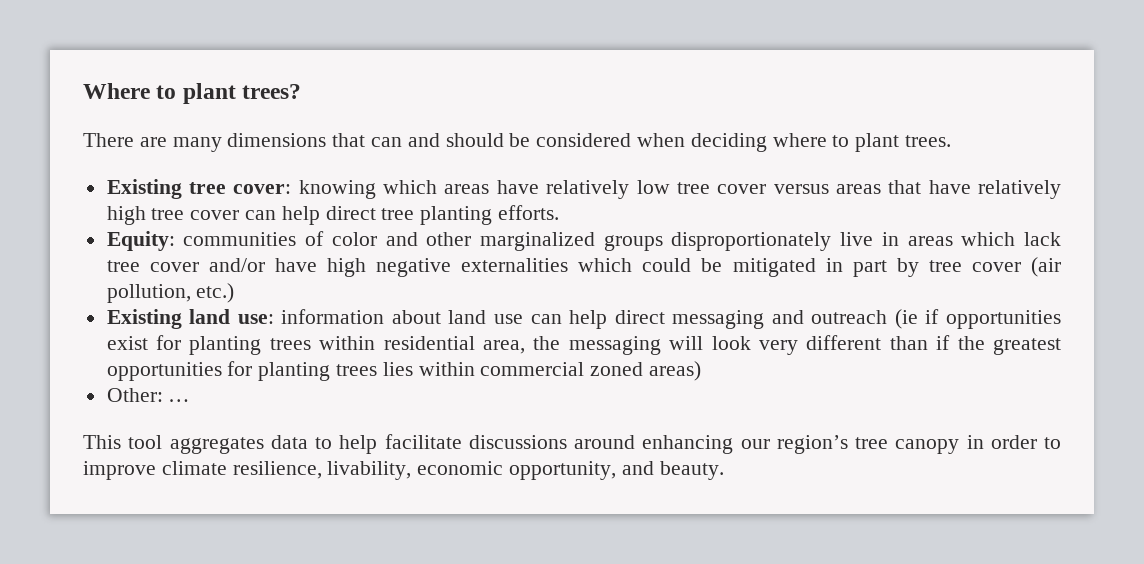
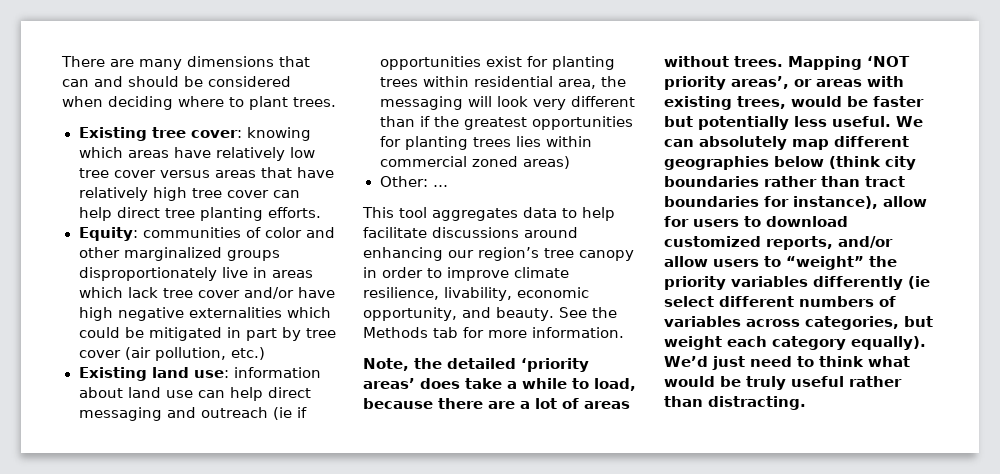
[83,83,302,104] Where to plant trees? // -> (61, 61) none
(724, 470) none -> [558,307,617,318] [363,327,624,338] [363,358,589,372] [363,378,636,391] [363,398,630,409] [664,56,910,70] [664,76,904,90] [664,96,924,110] [664,116,923,130] [664,136,909,150] [664,156,916,170] [664,176,905,187] [664,196,927,209] [664,216,848,227] [664,236,893,250] [664,256,897,270] [664,276,930,290] [664,296,896,307] [664,316,933,330] [664,336,926,350] [664,356,910,370] [664,376,902,390] [664,396,806,410] See the Methods tab for more information. // Note, the detailed ‘priority areas’ does take a while to load, because there are a lot of areas without trees. Mapping ‘NOT priority areas’, or areas with existing trees, would be faster but potentially less useful. We can absolutely map different geographies below (think city boundaries rather than tract boundaries for instance), allow for users to download customized reports, and/or allow users to “weight” the priority variables differently (ie select different numbers of variables across categories, but weight each category equally). We’d just need to think what would be truly useful rather than distracting.

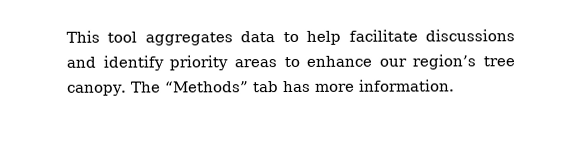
[61,56,310,70] [62,76,291,87] [62,96,336,110] [78,127,311,141] [78,147,315,161] [78,167,334,178] [78,187,300,201] [78,207,321,221] [78,227,335,241] [78,247,280,261] [78,267,313,281] [78,287,335,299] [78,307,331,321] [78,327,336,341] [78,347,265,361] [78,367,321,381] [78,387,311,401] [78,407,307,421] [379,56,615,70] [379,76,626,89] [379,96,635,110] [379,116,633,130] [379,136,592,150] [379,156,570,169] [379,176,448,187] There are many dimensions that can and should be considered when deciding where to plant trees. // Existing tree cover: knowing which areas have relatively low tree cover versus areas that have relatively high tree cover can help direct tree planting efforts. // Equity: communities of color and other marginalized groups disproportionately live in areas which lack tree cover and/or have high negative externalities which could be mitigated in part by tree cover (air pollution, etc.) // Existing land use: information about land use can help direct messaging and outreach (ie if opportunities exist for planting trees within residential area, the messaging will look very different than if the greatest opportunities for planting trees lies within commercial zoned areas) // Other: … // -> (66, 36) none
[524,227,578,238] [363,247,634,261] [363,267,569,281] [363,287,589,301] [363,307,617,321] [363,327,624,338] [363,358,589,372] [363,378,636,391] [363,398,630,409] [664,56,910,70] [664,76,904,90] [664,96,924,110] [664,116,923,130] [664,136,909,150] [664,156,916,170] [664,176,905,187] [664,196,927,209] [664,216,848,227] [664,236,893,250] [664,256,897,270] [664,276,930,290] [664,296,896,307] [664,316,933,330] [664,336,926,350] [664,356,910,370] [664,376,902,390] [664,396,806,410] around enhancing our region’s tree canopy in order to improve climate resilience, livability, economic opportunity, and beauty. See the Methods tab for more information. // Note, the detailed ‘priority areas’ does take a while to load, because there are a lot of areas without trees. Mapping ‘NOT priority areas’, or areas with existing trees, would be faster but potentially less useful. We can absolutely map different geographies below (think city boundaries rather than tract boundaries for instance), allow for users to download customized reports, and/or allow users to “weight” the priority variables differently (ie select different numbers of variables across categories, but weight each category equally). We’d just need to think what would be truly useful rather than distracting. -> [66,54,515,71] [67,79,455,96] and identify priority areas to enhance our region’s tree canopy. The “Methods” tab has more information.

